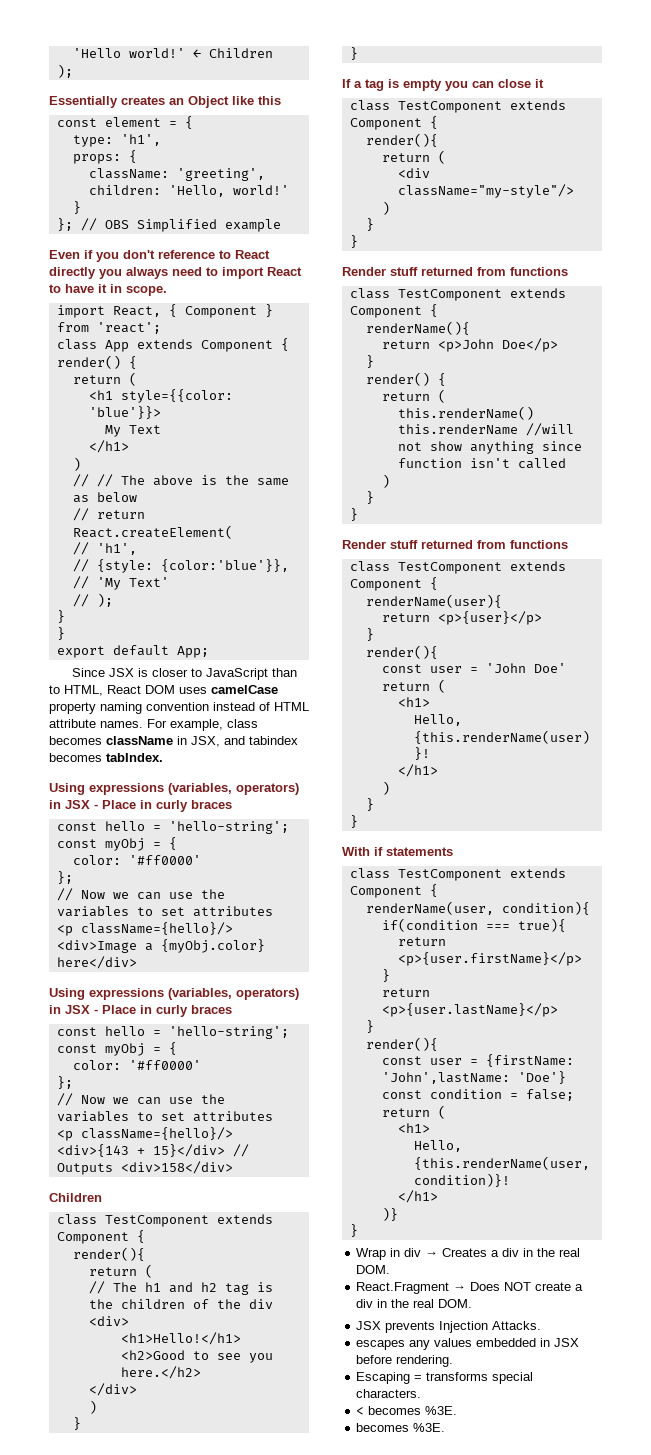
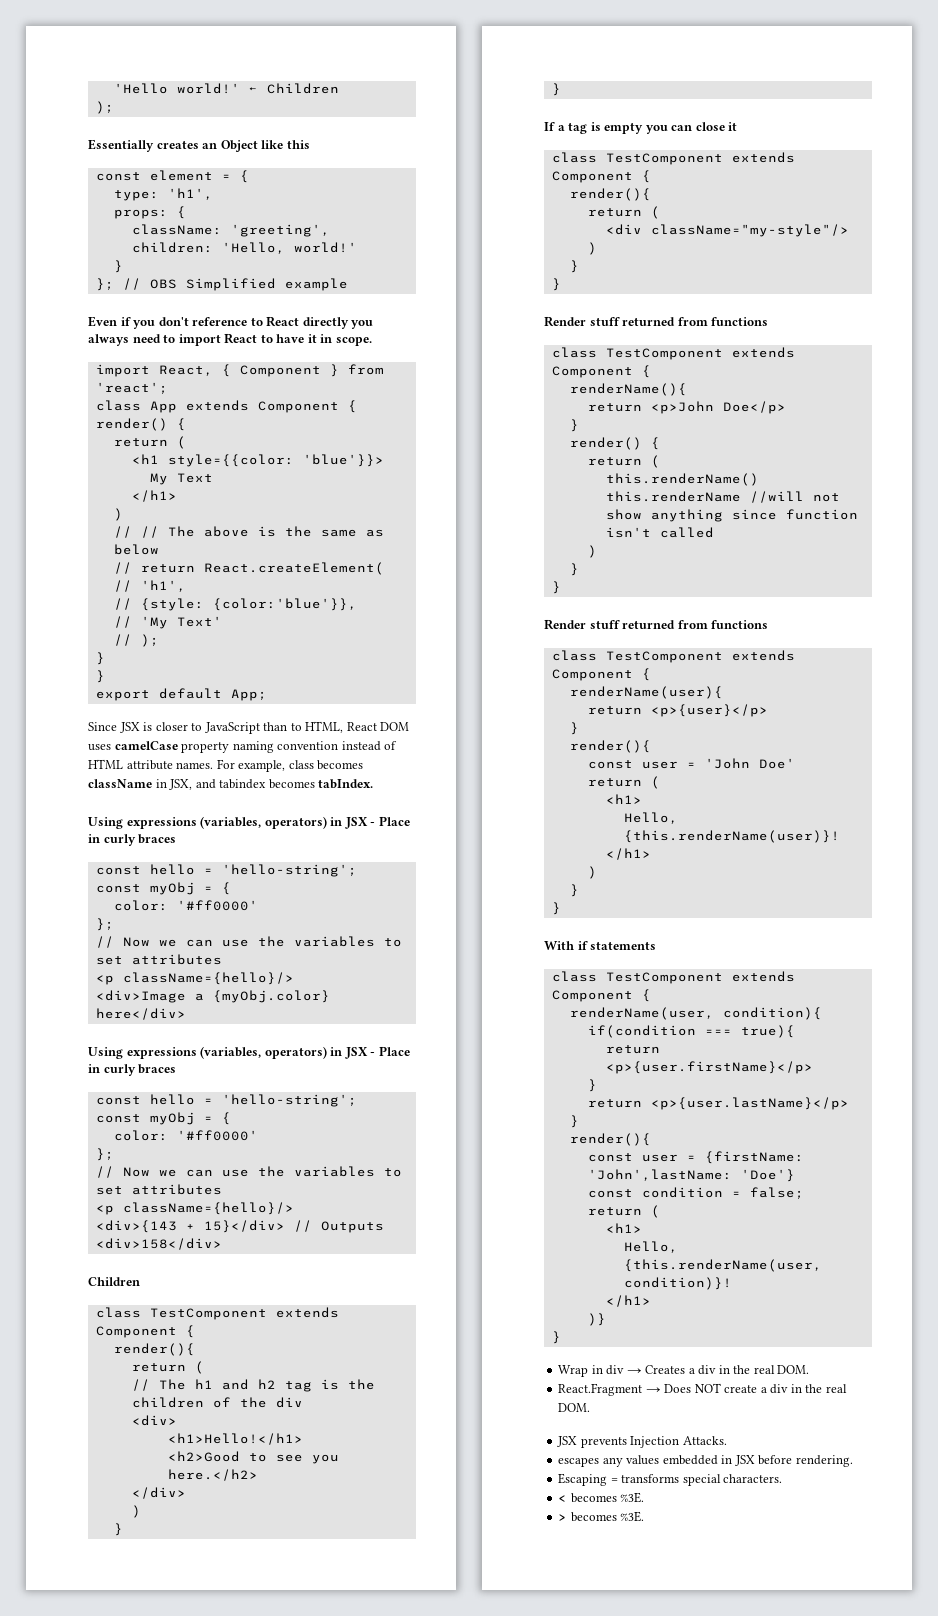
(458, 1410) none -> [558,1514,568,1521] >

